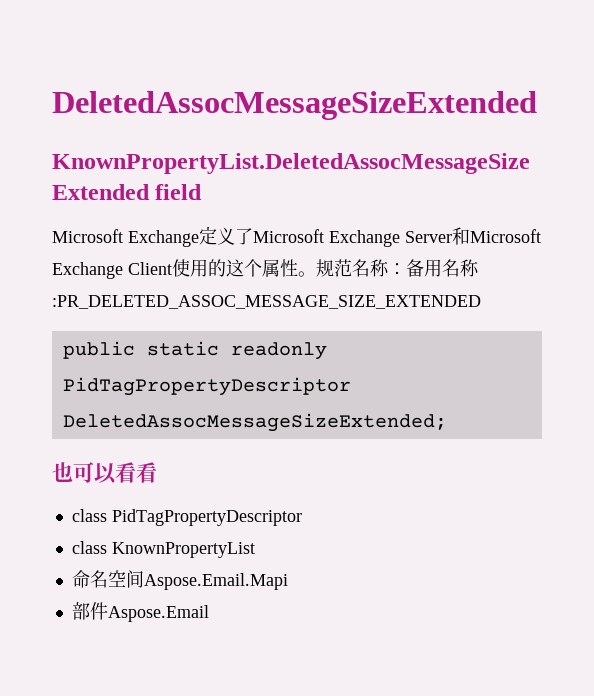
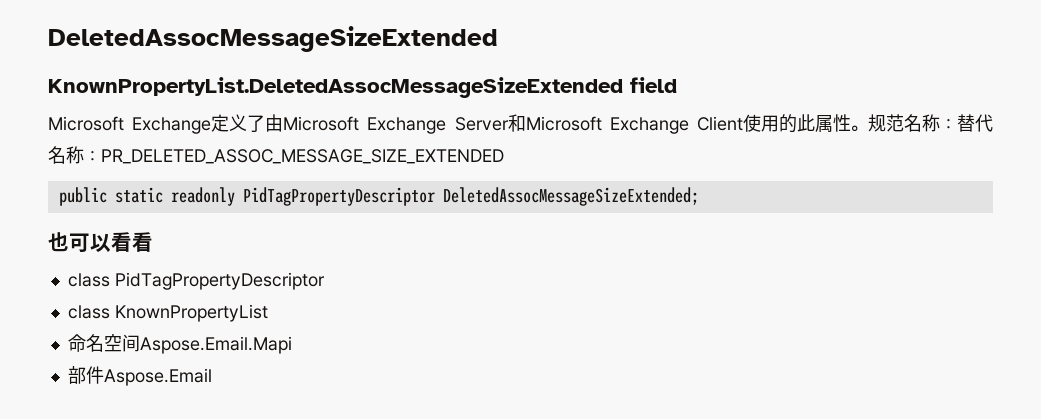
(253, 236) none -> [265,114,284,132] 由
[226,259,262,277] 这个 -> [797,114,815,132] 此
[406,259,479,277] [52,295,481,309] 备用名称:PR_DELETED_ASSOC_MESSAGE_SIZE_EXTENDED -> [957,114,993,132] [48,146,504,164] 替代名称：PR_DELETED_ASSOC_MESSAGE_SIZE_EXTENDED

